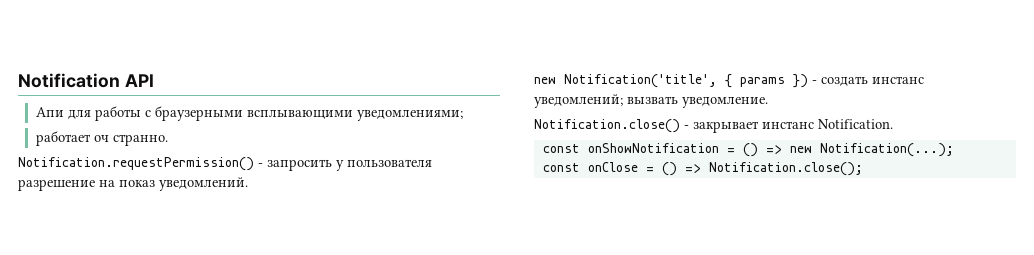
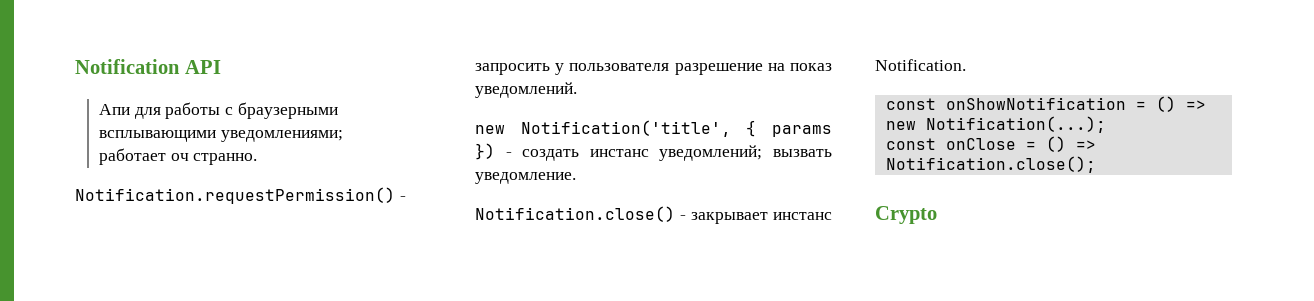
(863, 169) none -> [875,206,937,224] // Crypto

